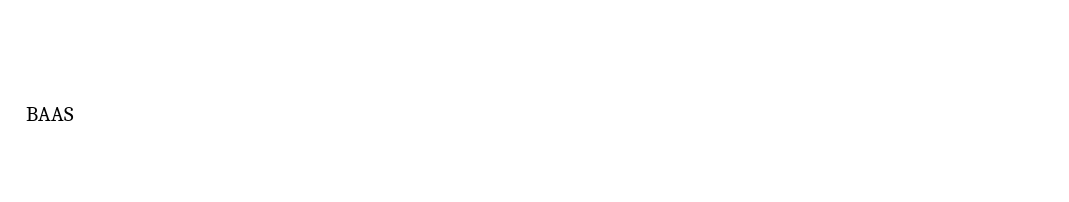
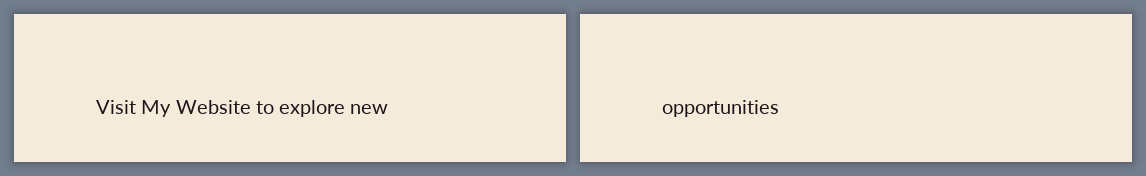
[26,107,74,121] BAAS -> [96,100,779,117] Visit My Website to explore new opportunities

